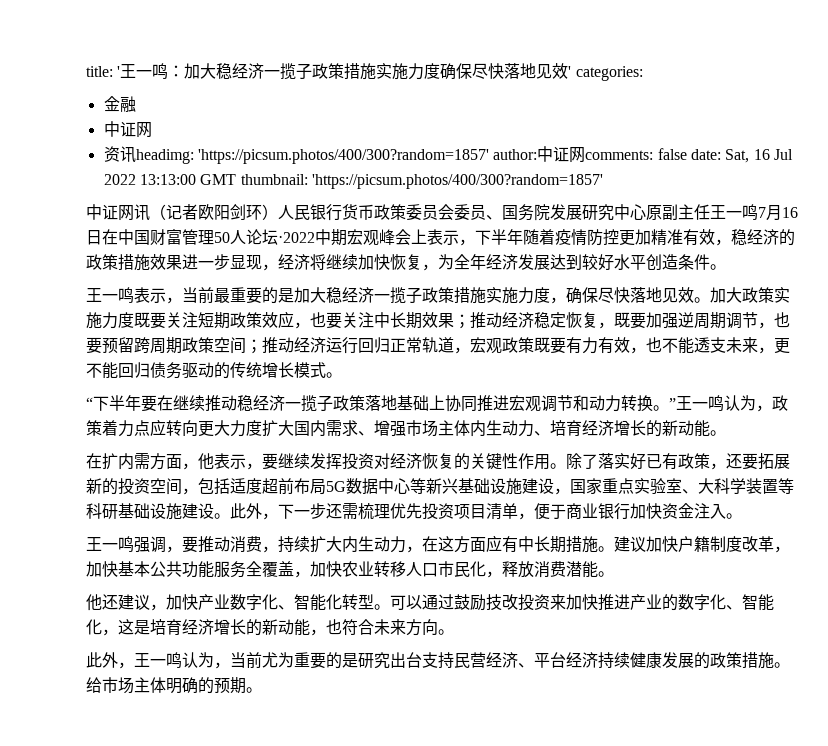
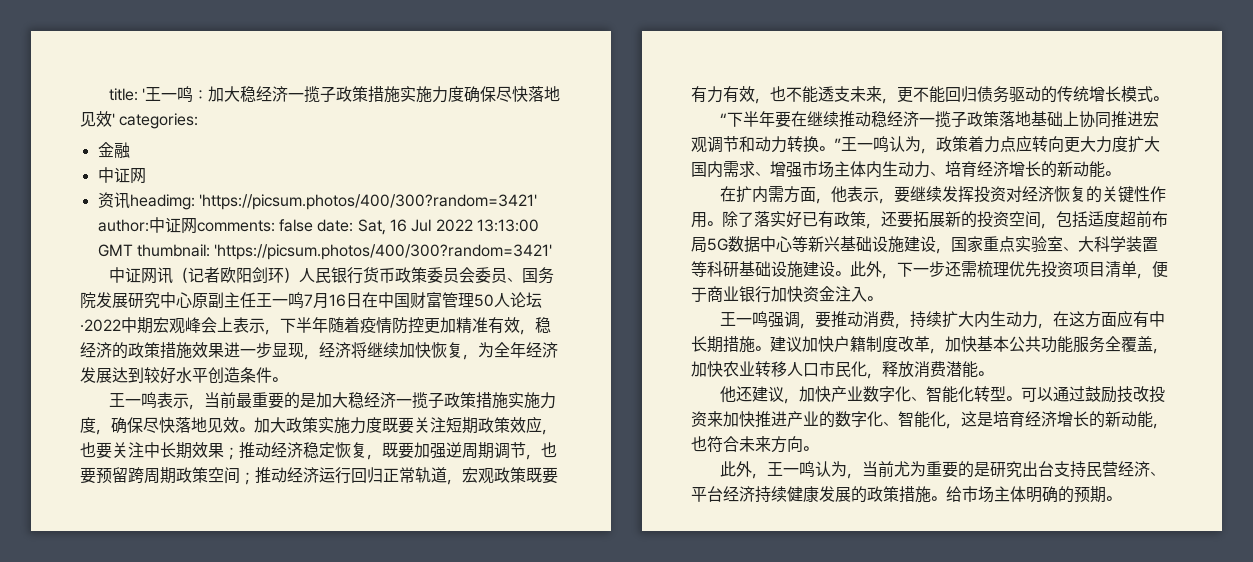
[197,149,489,164] 'https://picsum.photos/400/300?random=1857' -> [198,194,537,210] 'https://picsum.photos/400/300?random=3421'
[311,174,603,189] 'https://picsum.photos/400/300?random=1857' -> [214,244,553,260] 'https://picsum.photos/400/300?random=3421'

